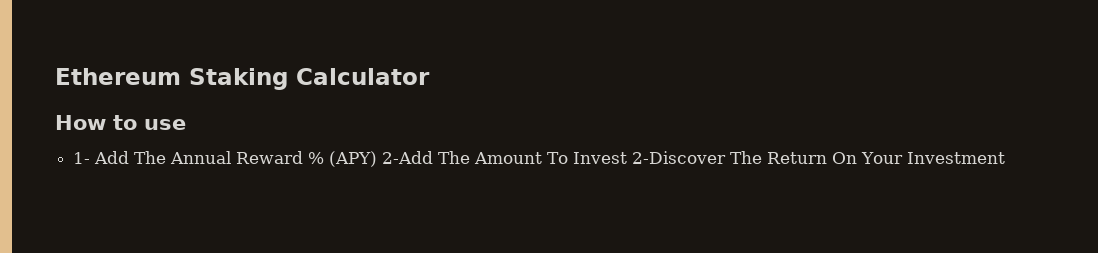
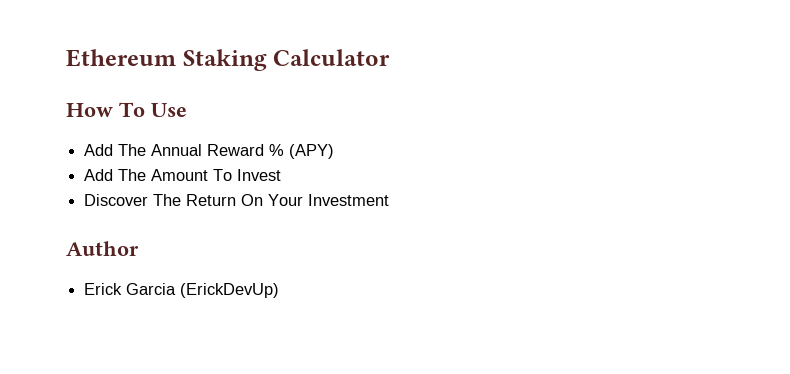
[113,115,186,130] [73,152,91,164] to use // 1- -> [119,102,187,117] To Use //
[382,151,434,164] 2-Add -> [84,169,114,181] // Add
[632,151,727,164] 2-Discover -> [84,194,149,206] // Discover
(1006, 158) none -> [66,241,139,256] [84,283,280,298] // Author // Erick Garcia (ErickDevUp)

